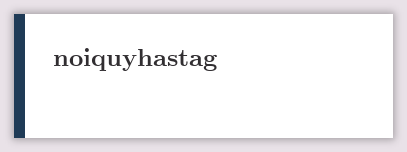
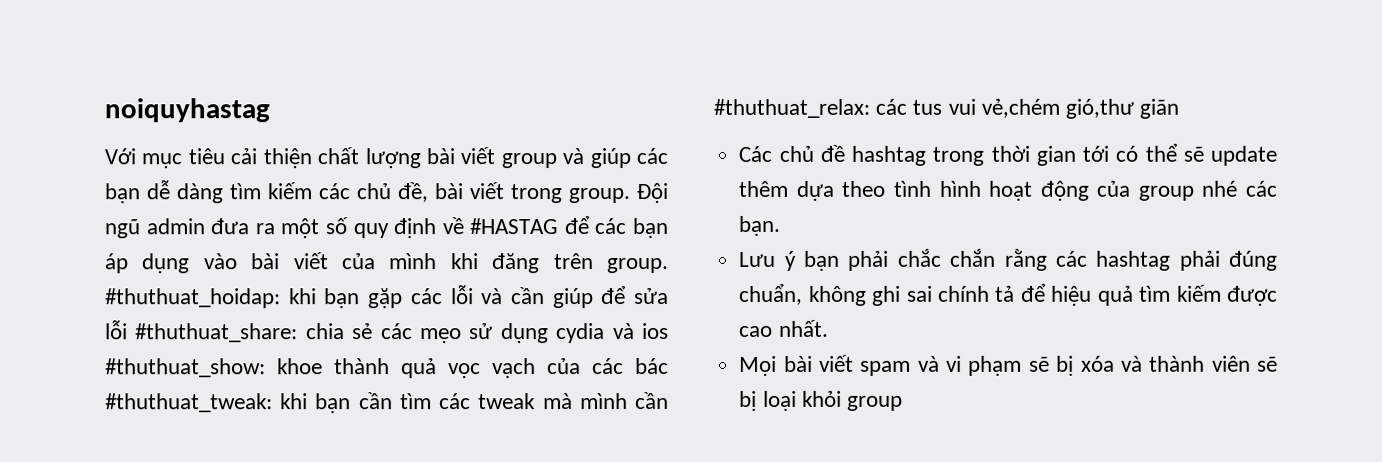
(217, 59) none -> [104,147,669,169] [104,180,668,204] [104,216,669,239] [105,252,669,274] [105,285,669,309] [105,320,669,344] [105,358,669,379] [105,392,669,414] [713,98,1180,119] [738,143,1277,166] [738,180,1277,201] [738,215,782,236] [739,248,1278,271] [739,283,1278,306] [739,319,829,337] [739,354,1278,376] [739,390,903,411] // Với mục tiêu cải thiện chất lượng bài viết group và giúp các bạn dễ dàng tìm kiếm các chủ đề, bài viết trong group. Đội ngũ admin đưa ra một số quy định về #HASTAG để các bạn áp dụng vào bài viết của mình khi đăng trên group. #thuthuat_hoidap: khi bạn gặp các lỗi và cần giúp để sửa lỗi #thuthuat_share: chia sẻ các mẹo sử dụng cydia và ios #thuthuat_show: khoe thành quả vọc vạch của các bác #thuthuat_tweak: khi bạn cần tìm các tweak mà mình cần #thuthuat_relax: các tus vui vẻ,chém gió,thư giãn // Các chủ đề hashtag trong thời gian tới có thể sẽ update thêm dựa theo tình hình hoạt động của group nhé các bạn. // Lưu ý bạn phải chắc chắn rằng các hashtag phải đúng chuẩn, không ghi sai chính tả để hiệu quả tìm kiếm được cao nhất. // Mọi bài viết spam và vi phạm sẽ bị xóa và thành viên sẽ bị loại khỏi group

